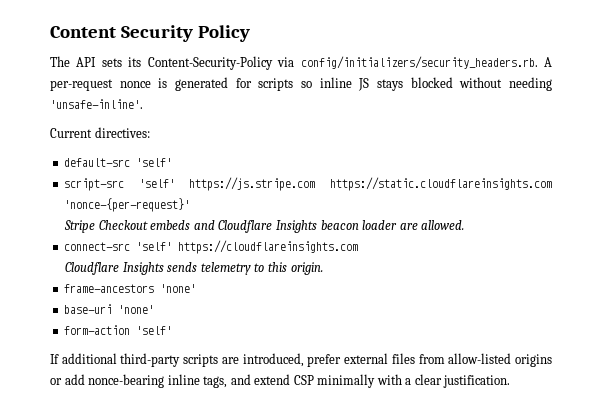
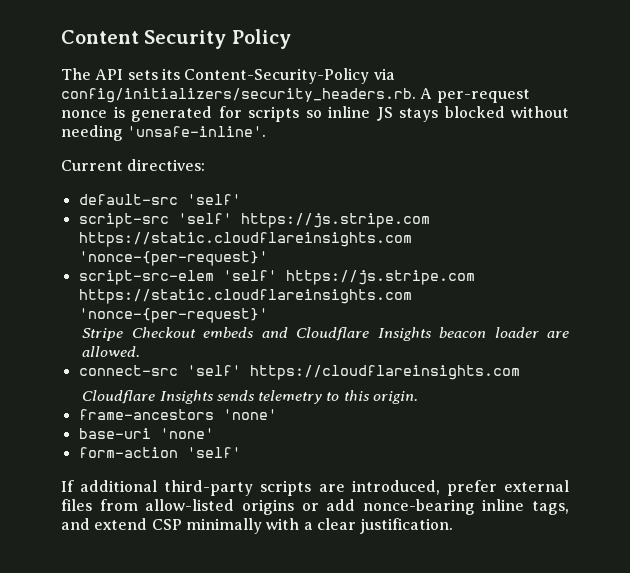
(191, 205) none -> [78,270,475,285] [78,289,412,304] [78,308,268,323] // script-src-elem 'self' https://js.stripe.com https://static.cloudflareinsights.com 'nonce-{per-request}'

